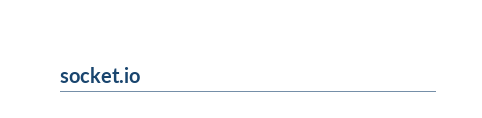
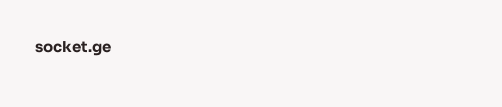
[60,67,140,83] socket.io -> [35,41,111,56] socket.ge

